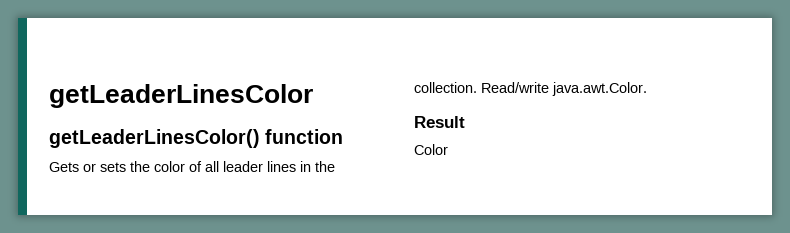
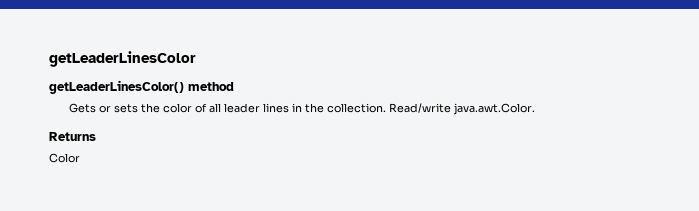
[265,129,344,144] function -> [188,82,234,91] method
[414,116,465,128] Result -> [49,132,96,141] Returns

